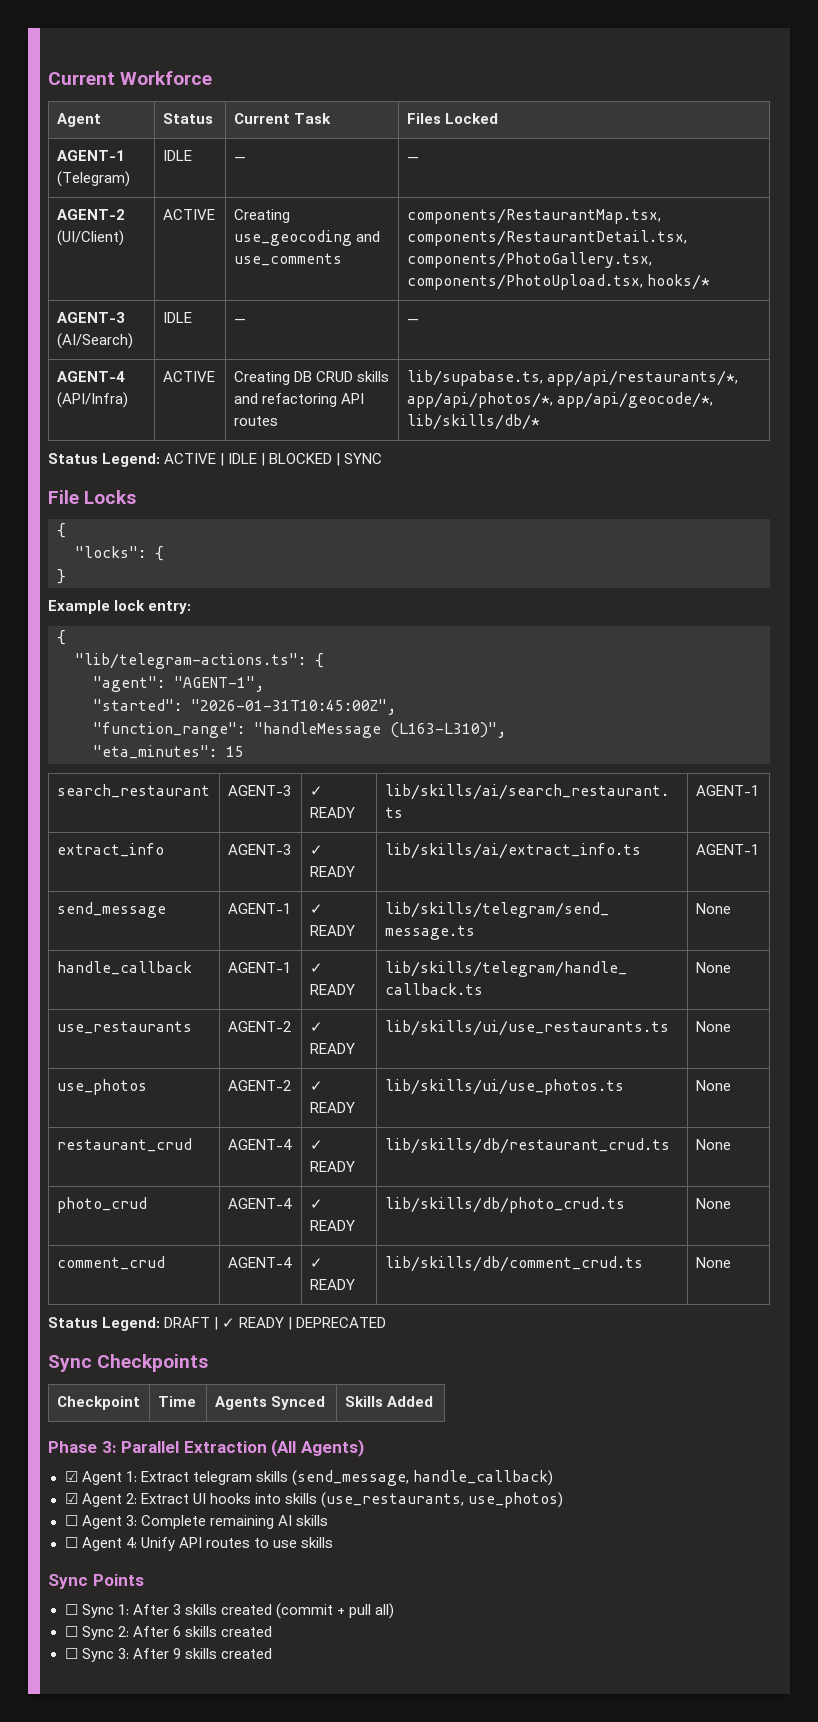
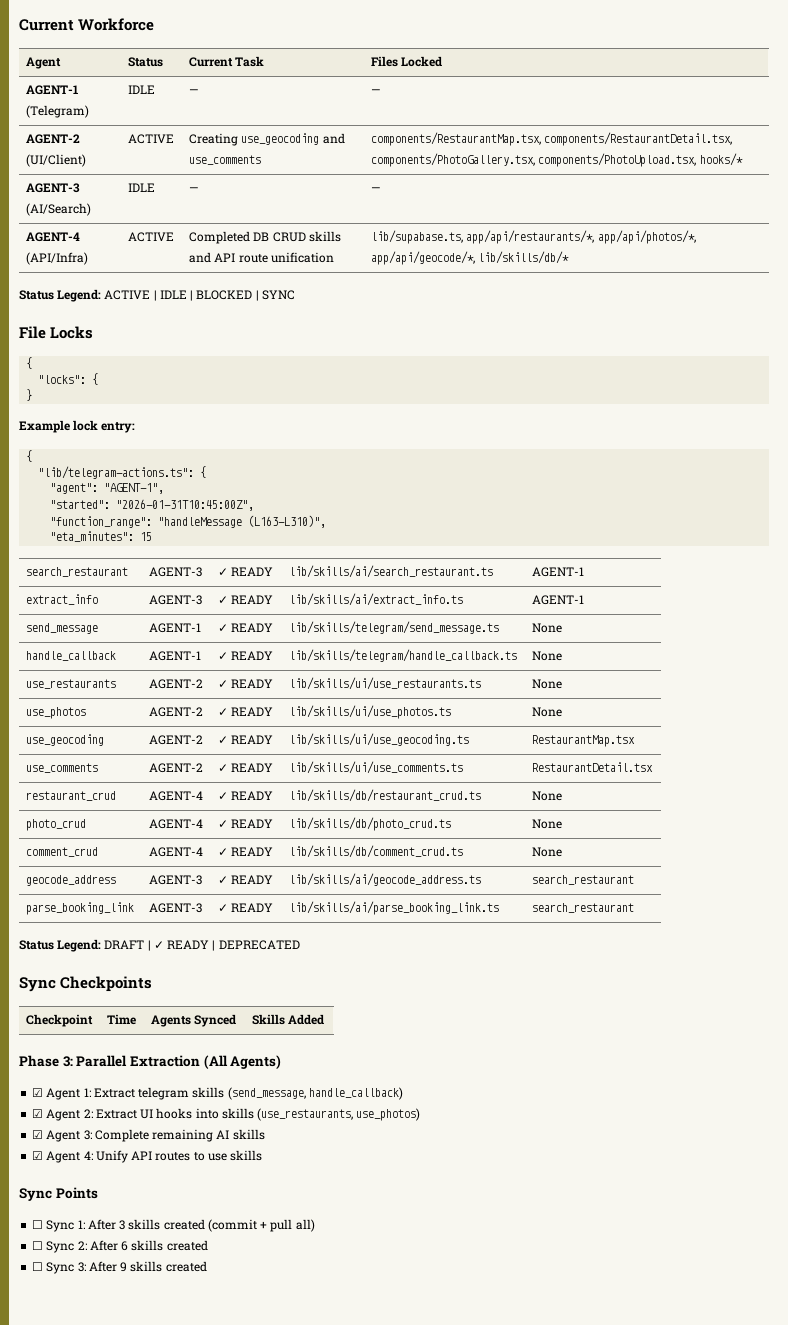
[233,371,290,385] Creating -> [189,231,251,244] Completed
[261,393,364,407] [233,416,278,426] refactoring API routes -> [214,252,334,263] API route unification
(731, 1085) none -> [26,734,105,746] [149,735,204,745] [218,735,274,744] [289,733,470,746] [532,735,636,747] [26,763,99,773] [149,763,204,773] [218,763,274,772] [289,761,464,774] [532,762,654,772] // use_geocoding | AGENT-2 | ✓ READY | lib/skills/ui/use_geocoding.ts | RestaurantMap.tsx // use_comments | AGENT-2 | ✓ READY | lib/skills/ui/use_comments.ts | RestaurantDetail.tsx
(731, 1262) none -> [26,875,117,886] [149,875,203,885] [218,875,274,884] [289,873,482,886] [532,875,635,885] [26,902,135,915] [149,903,203,913] [218,903,274,912] [289,901,500,915] [532,903,635,913] // geocode_address | AGENT-3 | ✓ READY | lib/skills/ai/geocode_address.ts | search_restaurant // parse_booking_link | AGENT-3 | ✓ READY | lib/skills/ai/parse_booking_link.ts | search_restaurant
[64,1515,78,1526] ☐ -> [32,1130,44,1139] ☑
[64,1537,78,1548] ☐ -> [32,1151,44,1160] ☑

